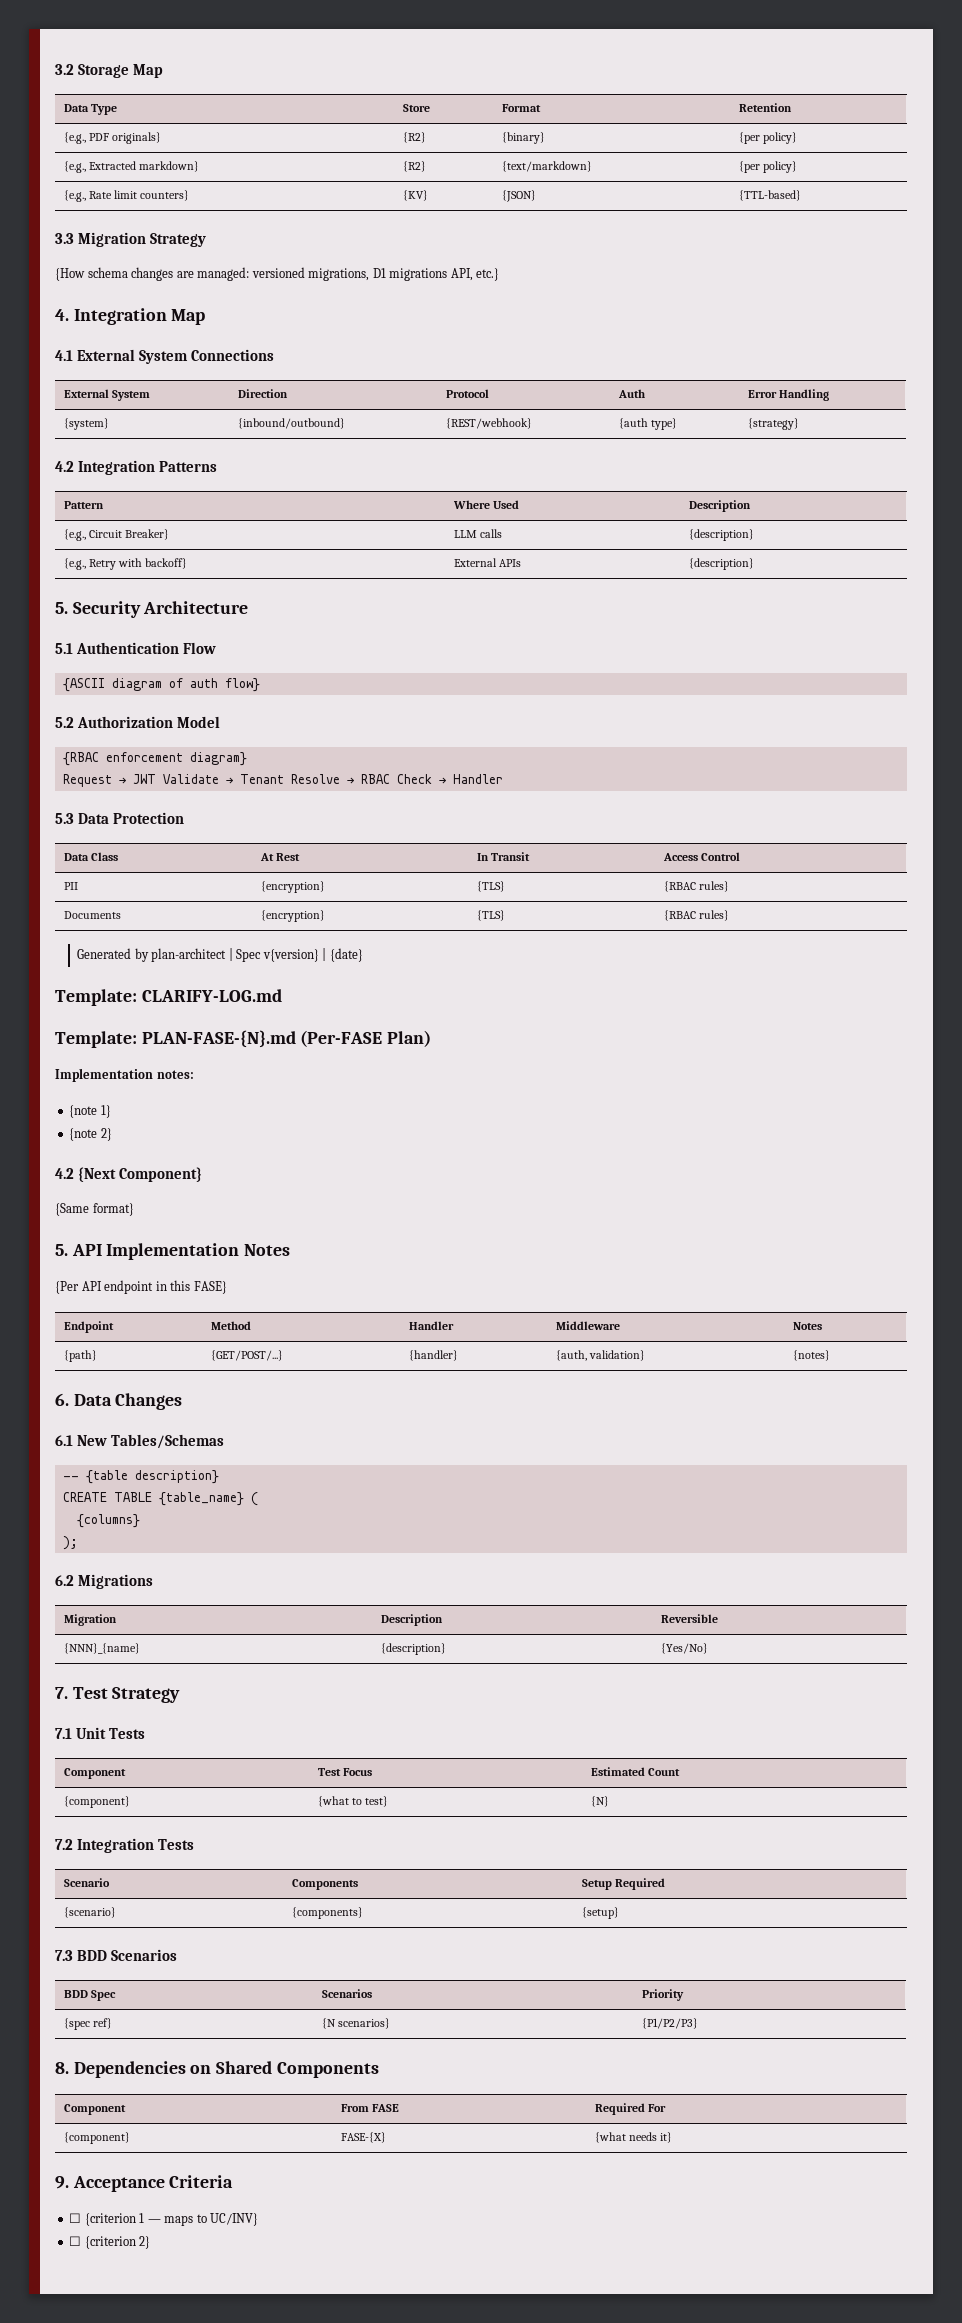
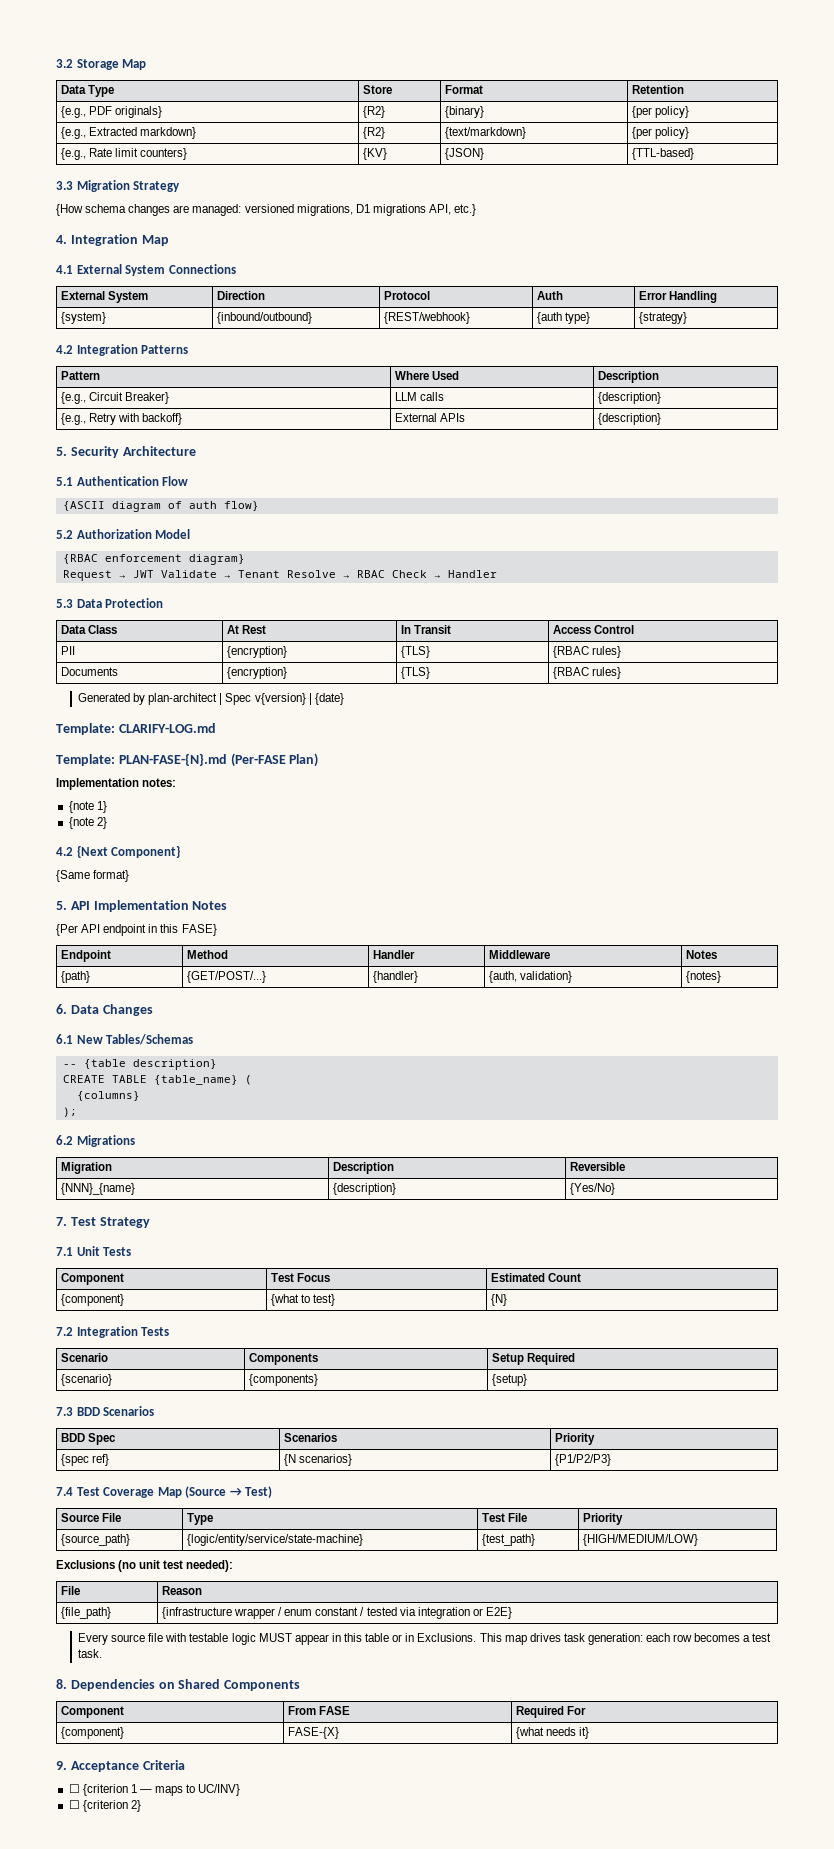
(698, 2023) none -> [56,1486,273,1498] [60,1513,122,1522] [186,1513,213,1525] [481,1513,528,1522] [582,1513,623,1525] [60,1534,130,1546] [186,1534,363,1546] [481,1534,535,1546] [582,1534,698,1546] [56,1560,234,1572] [60,1586,80,1595] [161,1586,202,1595] [60,1607,111,1619] [161,1607,512,1619] [78,1633,772,1645] [78,1649,103,1658] // 7.4 Test Coverage Map (Source → Test) // Source File | Type | Test File | Priority // {source_path} | {logic/entity/service/state-machine} | {test_path} | {HIGH/MEDIUM/LOW} // Exclusions (no unit test needed): // File | Reason // {file_path} | {infrastructure wrapper / enum constant / tested via integration or E2E} // Every source file with testable logic MUST appear in this table or in Exclusions. This map drives task generation: each row becomes a test task.

